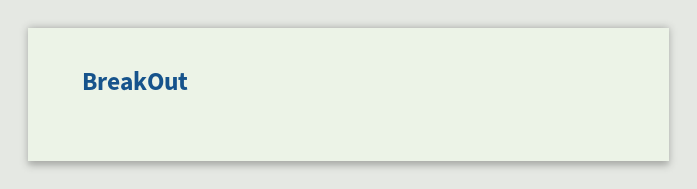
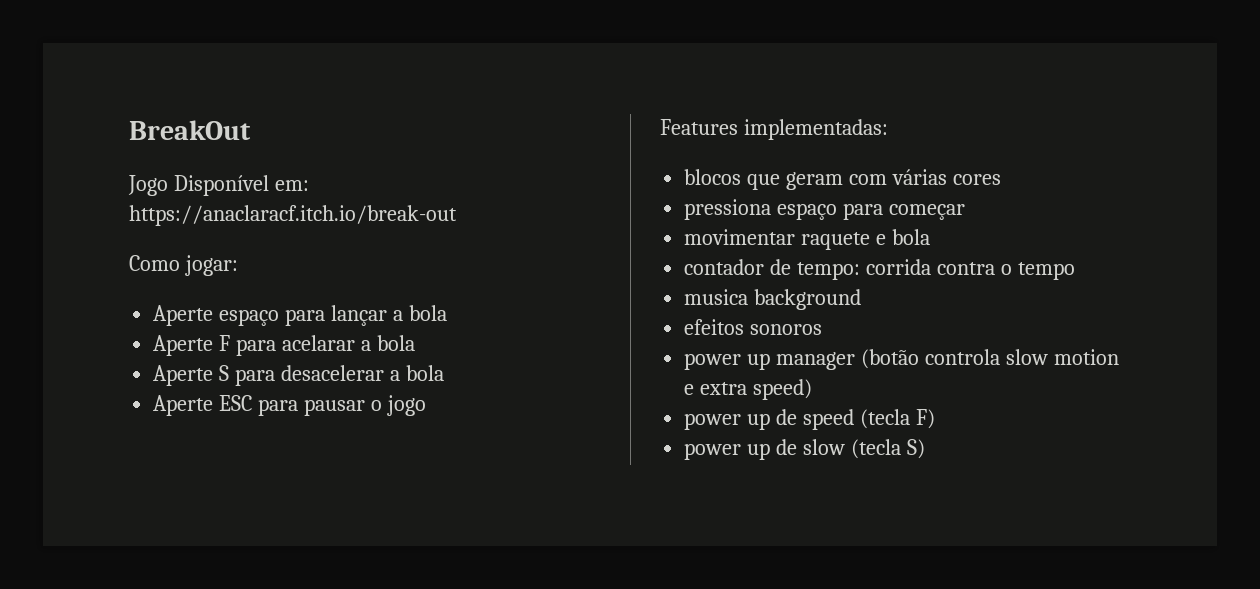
(188, 81) none -> [128,175,309,196] [129,205,457,226] [129,255,238,276] [153,305,447,326] [153,335,415,356] [153,365,444,386] [153,395,426,416] [660,119,888,140] [684,169,1001,190] [684,199,966,220] [684,229,931,250] [684,259,1075,280] [684,289,862,310] [684,319,823,335] [684,349,1119,370] [684,379,813,400] [684,409,935,430] [684,439,925,460] // Jogo Disponível em: https://anaclaracf.itch.io/break-out // Como jogar: // Aperte espaço para lançar a bola // Aperte F para acelarar a bola // Aperte S para desacelerar a bola // Aperte ESC para pausar o jogo // Features implementadas: // blocos que geram com várias cores // pressiona espaço para começar // movimentar raquete e bola // contador de tempo: corrida contra o tempo // musica background // efeitos sonoros // power up manager (botão controla slow motion e extra speed) // power up de speed (tecla F) // power up de slow (tecla S)

